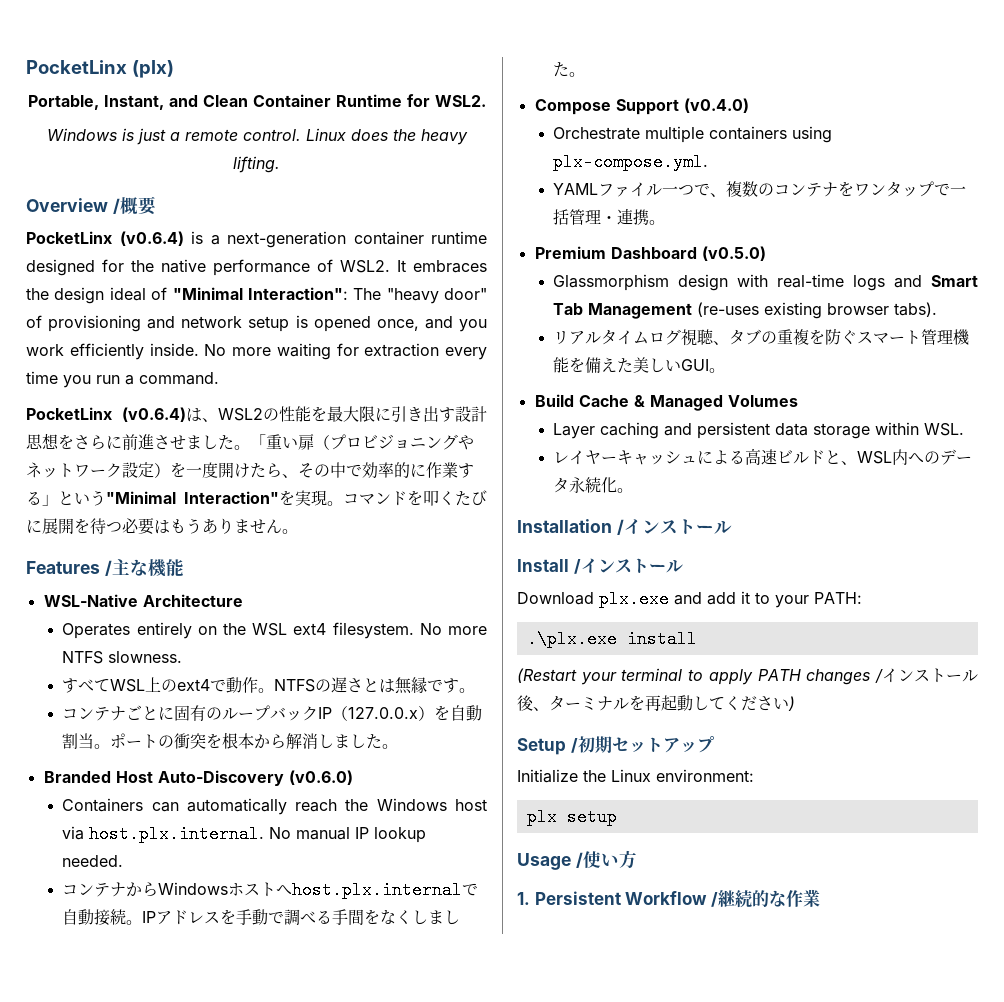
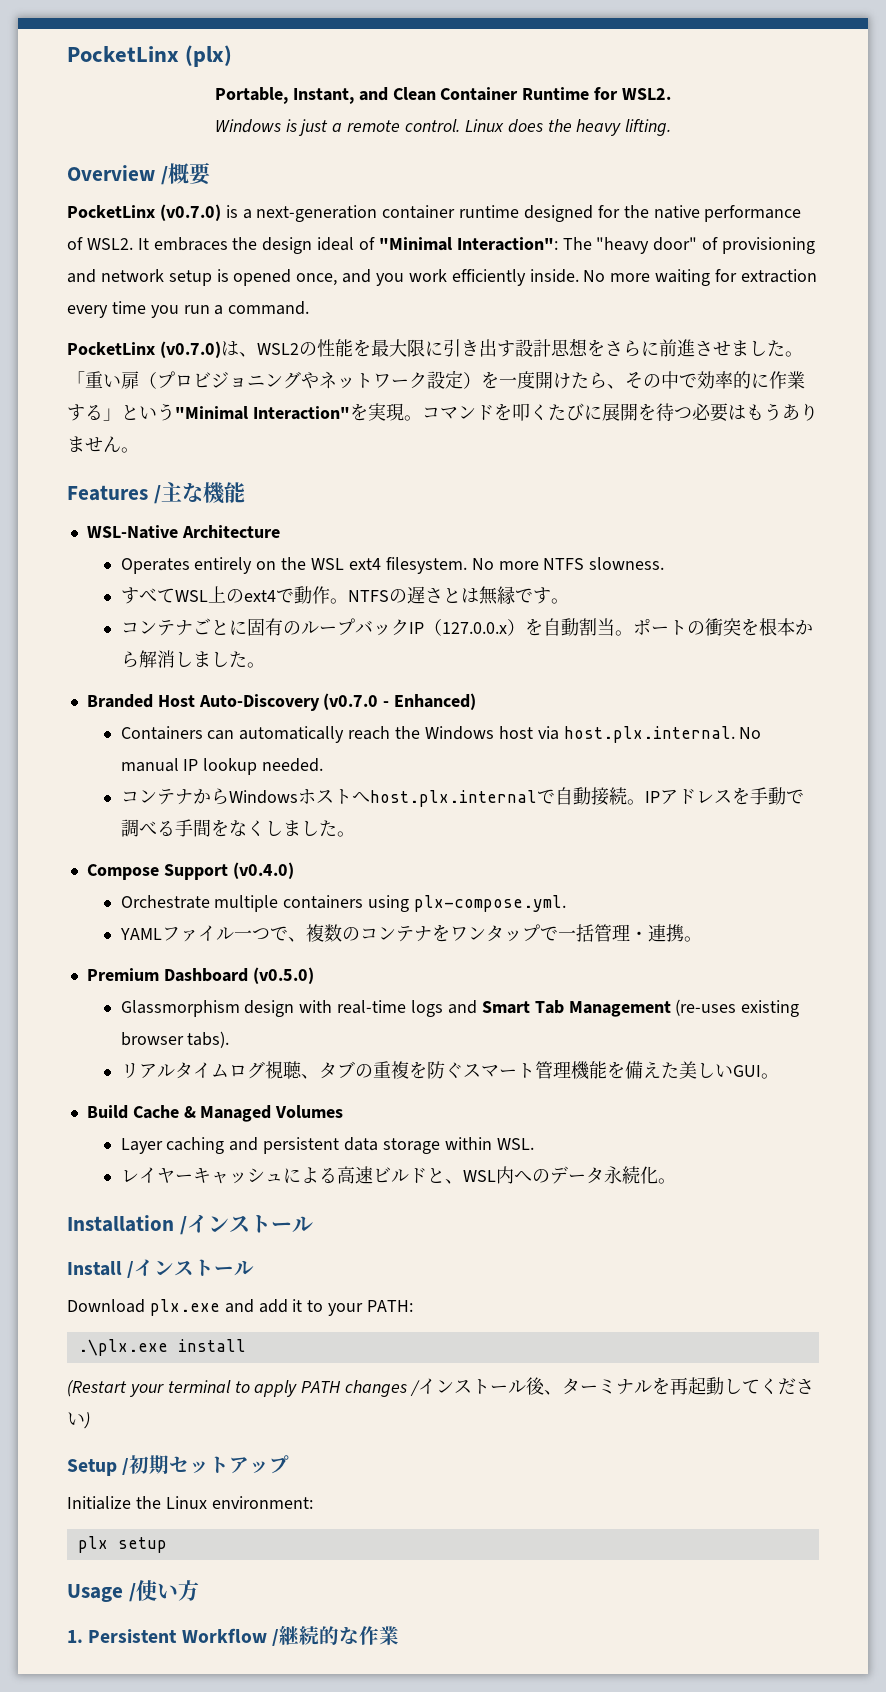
[119,231,184,246] (v0.6.4) -> [159,204,221,221] (v0.7.0)
[122,407,186,422] (v0.6.4) -> [159,341,221,358] (v0.7.0)
[288,770,353,785] (v0.6.0) -> [323,693,477,710] (v0.7.0 - Enhanced)

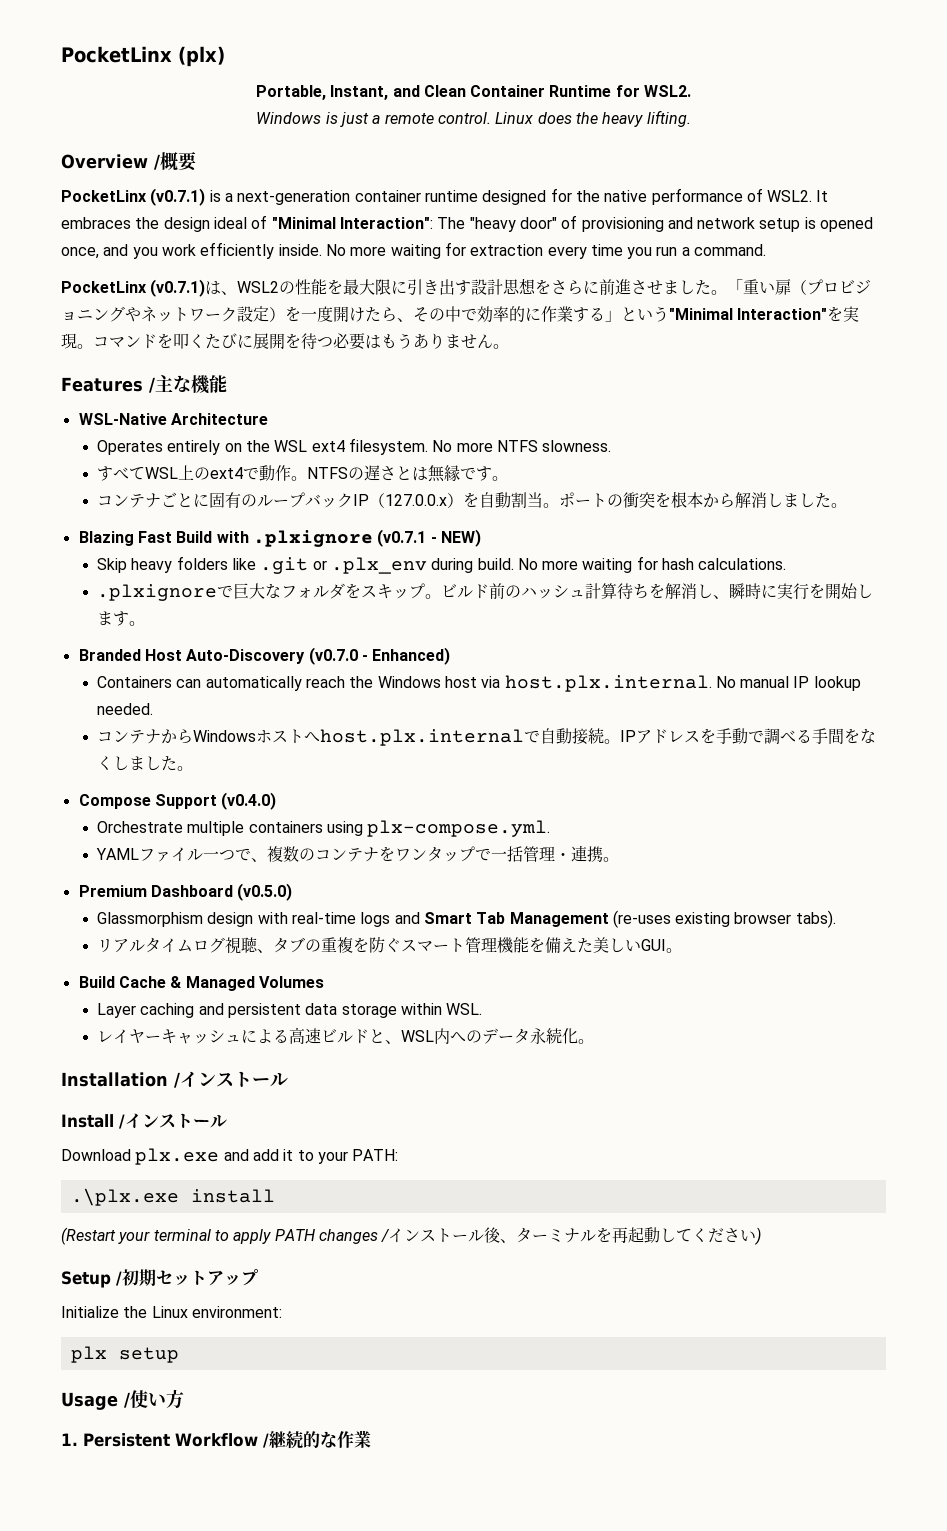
[159,204,221,221] (v0.7.0) -> [150,188,206,206] (v0.7.1)
[159,341,221,358] (v0.7.0) -> [150,279,206,297] (v0.7.1)
(265, 665) none -> [78,529,481,547] [96,556,787,574] [96,583,873,601] [96,611,145,626] // Blazing Fast Build with .plxignore (v0.7.1 - NEW) // Skip heavy folders like .git or .plx_env during build. No more waiting for hash calculations. // .plxignoreで巨大なフォルダをスキップ。ビルド前のハッシュ計算待ちを解消し、瞬時に実行を開始します。

